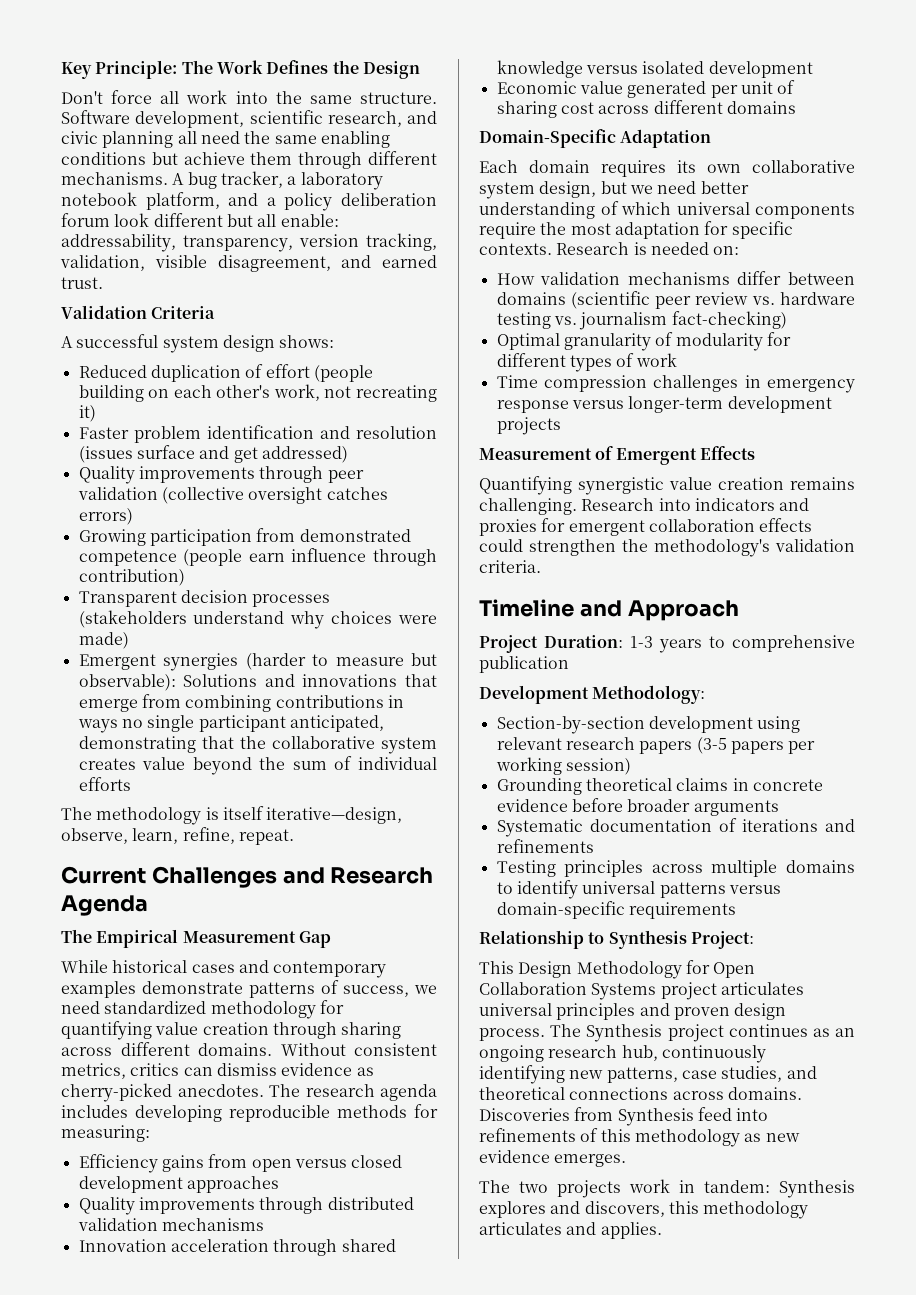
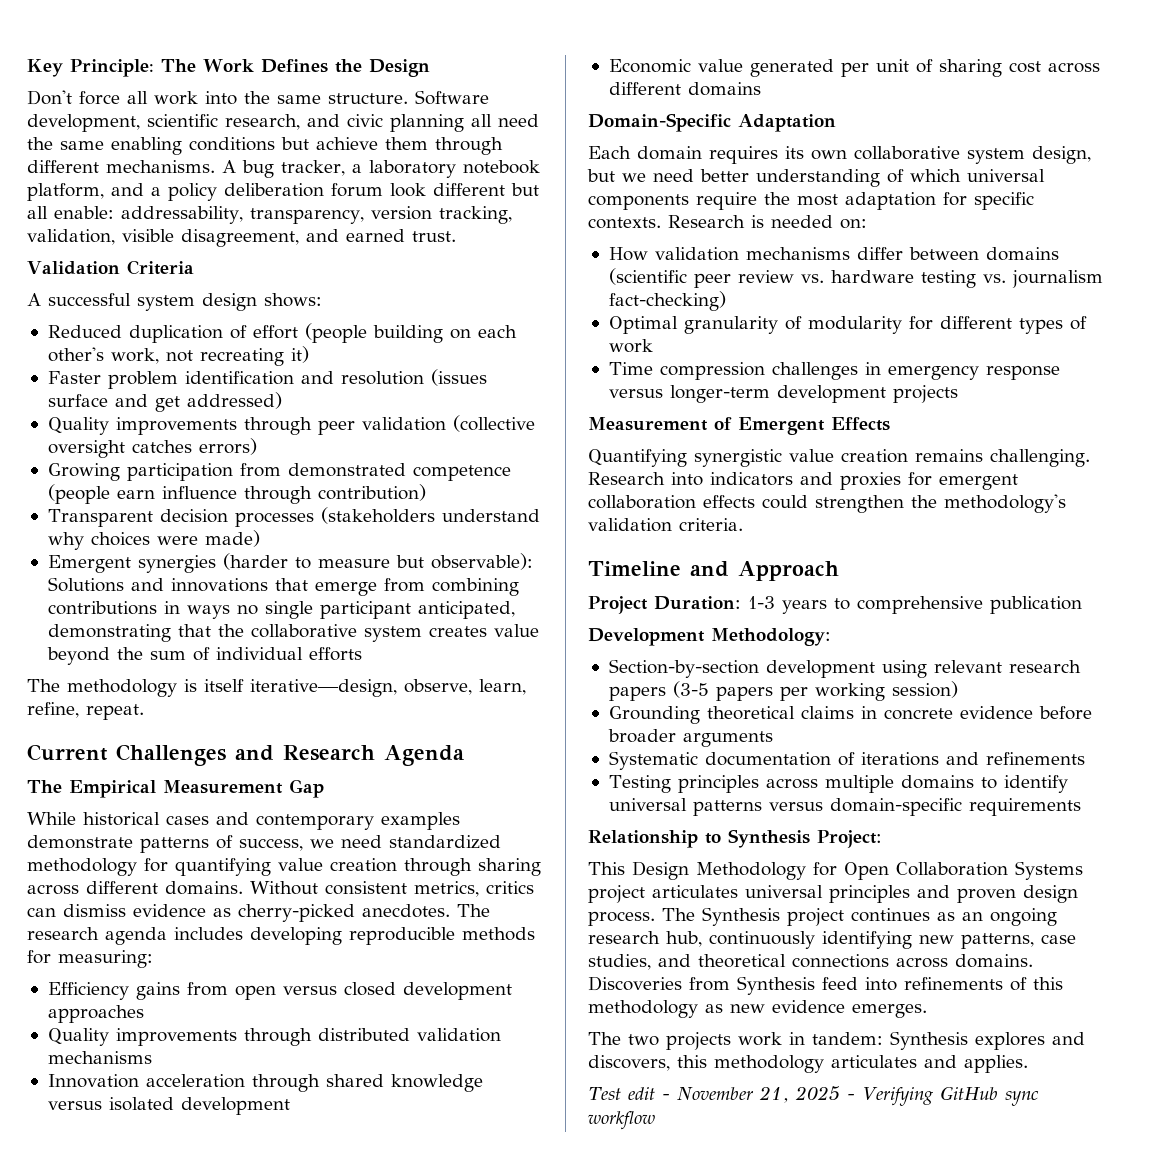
(662, 1230) none -> [588,1086,1039,1106] [588,1111,655,1130] // Test edit - November 21, 2025 - Verifying GitHub sync workflow

